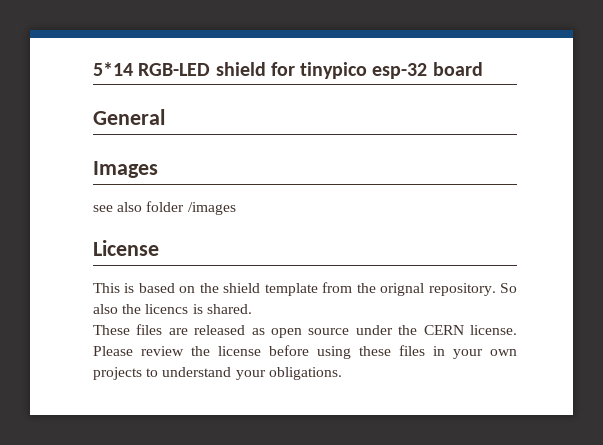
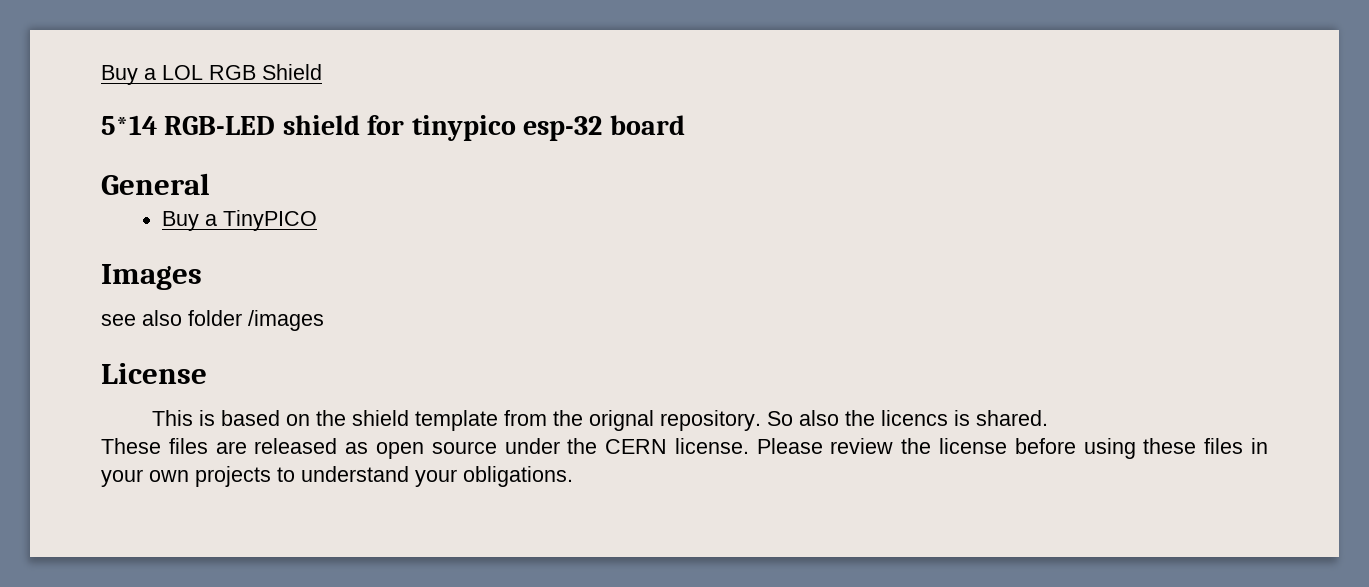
(93, 69) none -> [101,64,322,85] Buy a LOL RGB Shield //
(165, 117) none -> [161,210,317,231] // Buy a TinyPICO

